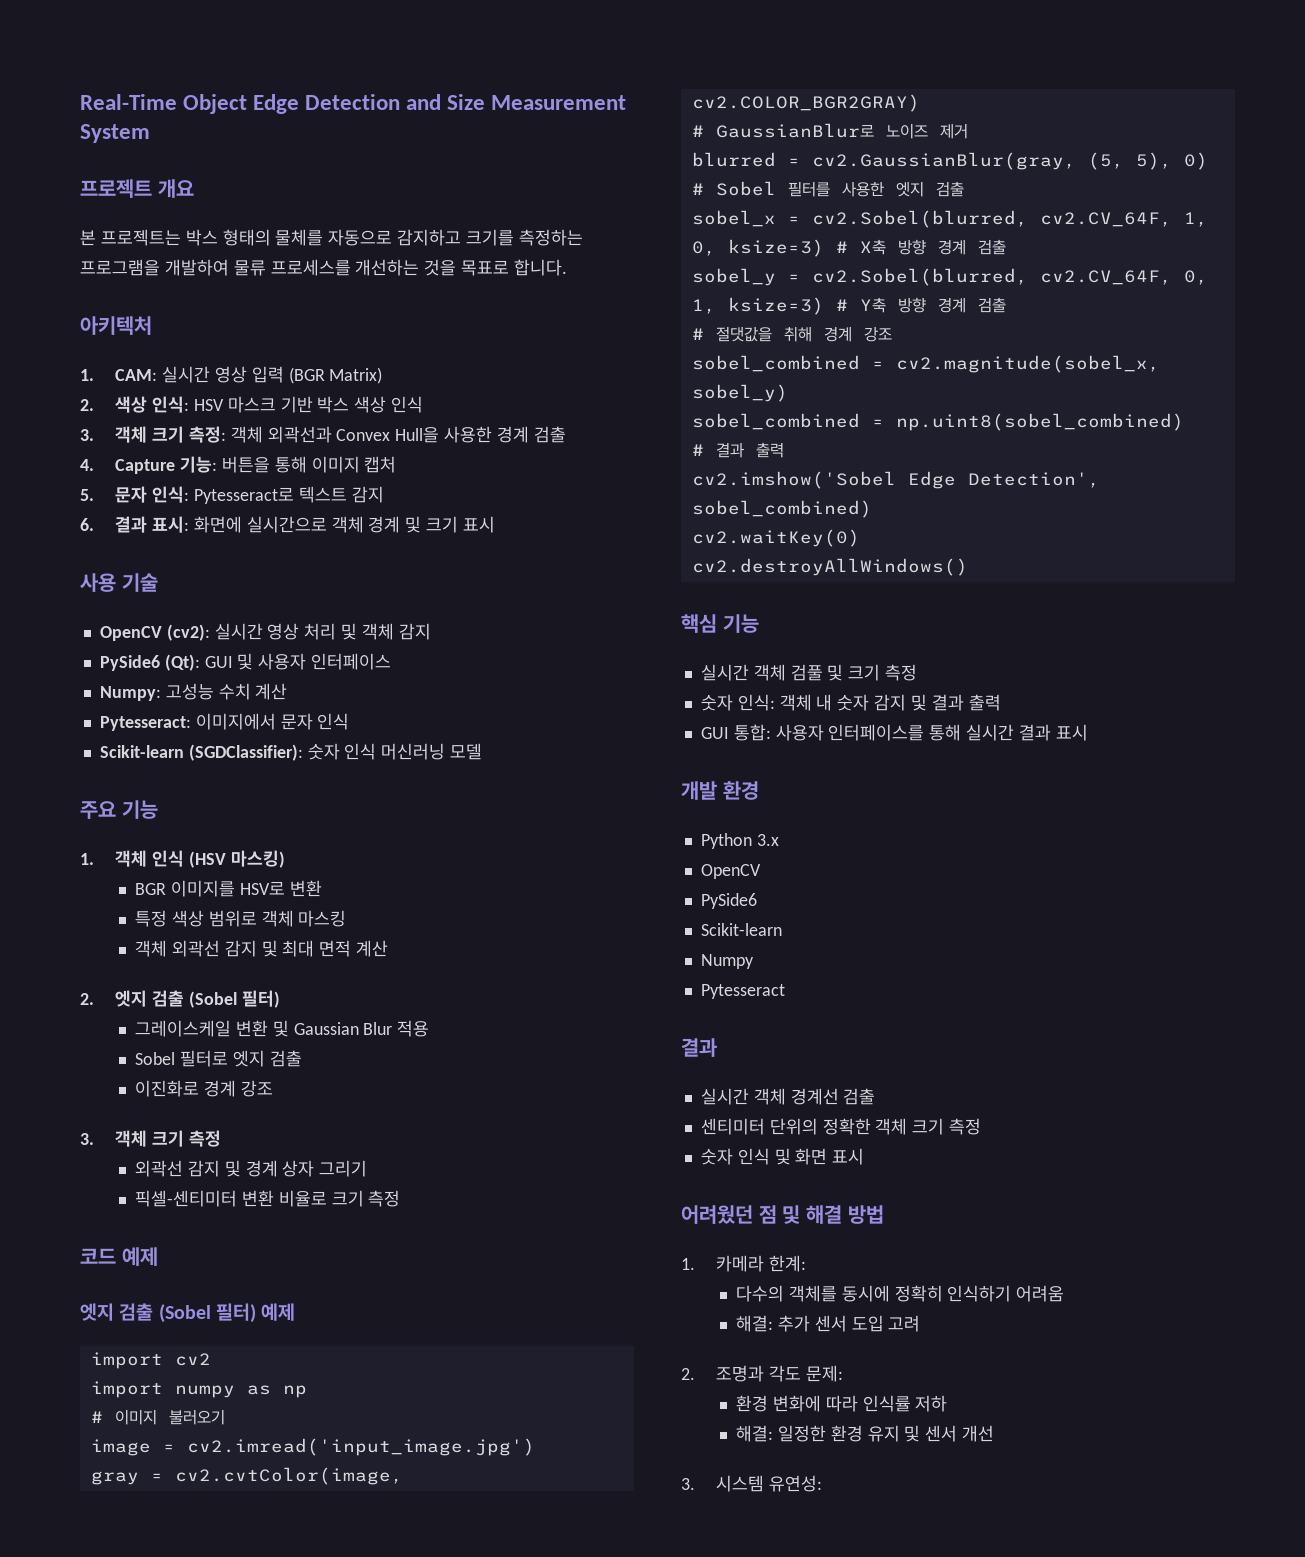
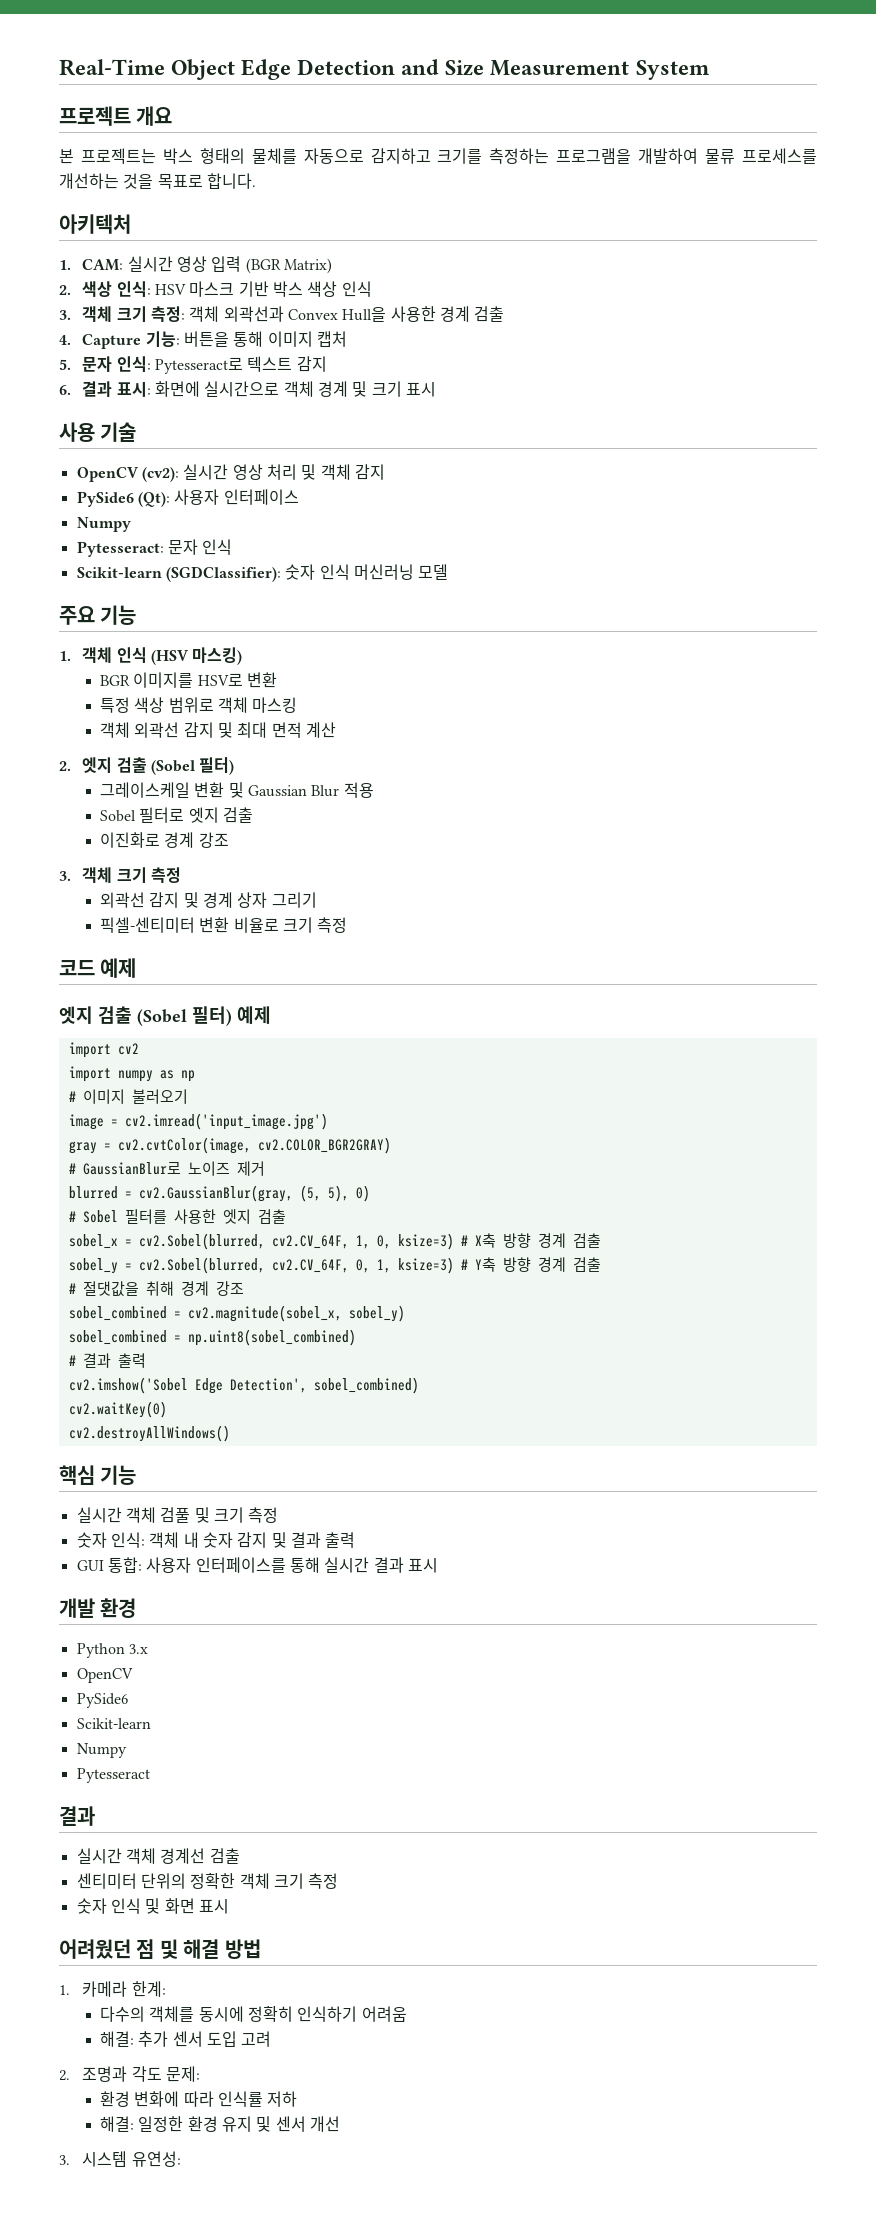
[204,653,254,670] GUI 및 -> (170, 499) none
[99,683,288,701] Numpy: 고성능 수치 계산 -> [76,517,131,532] Numpy
[195,713,276,730] 이미지에서 -> (164, 549) none

